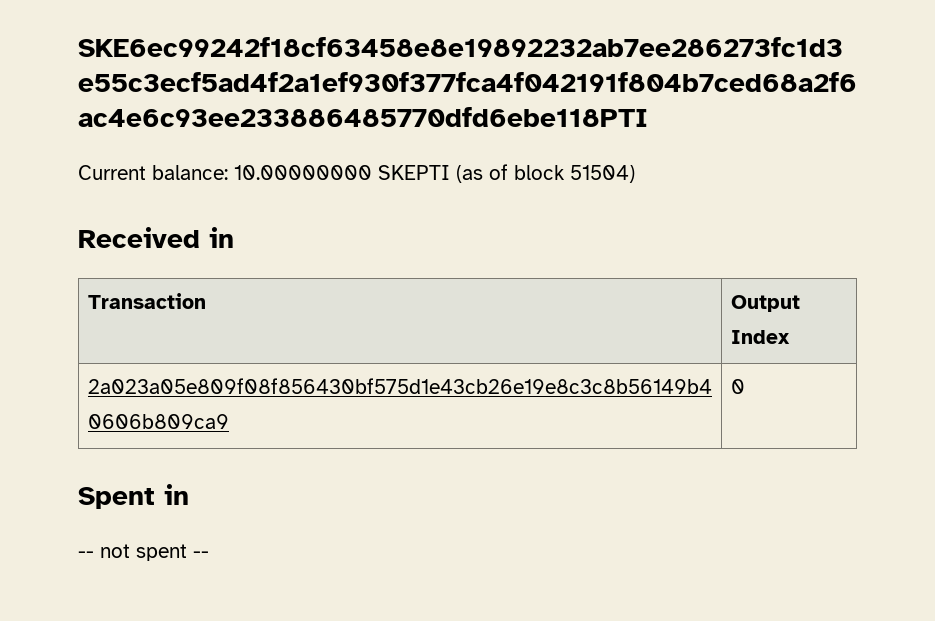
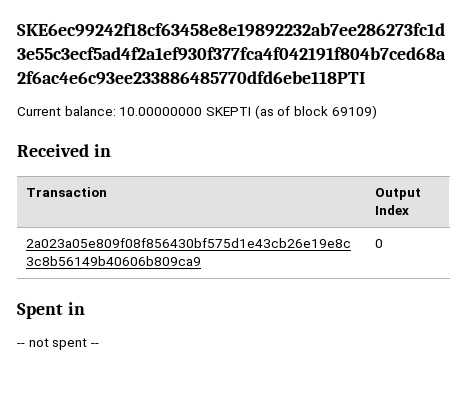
[570,165,635,183] 51504) -> [331,105,377,119] 69109)

